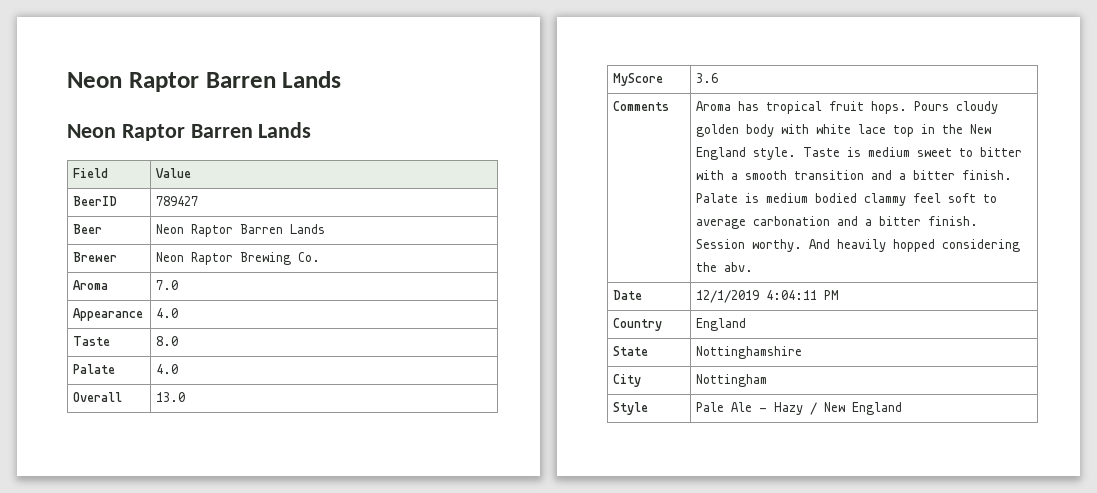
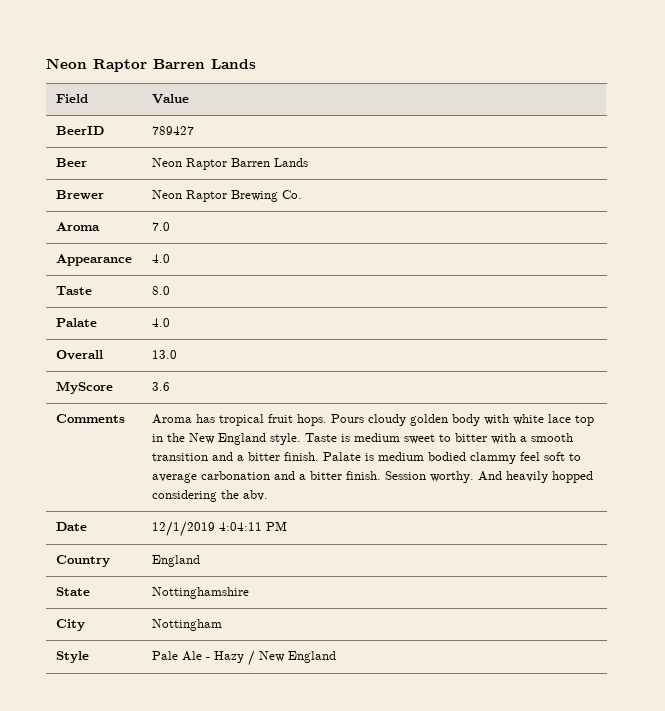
[67,71,342,92] [67,122,312,141] Neon Raptor Barren Lands // Neon Raptor Barren Lands -> [46,58,256,72] Neon Raptor Barren Lands

